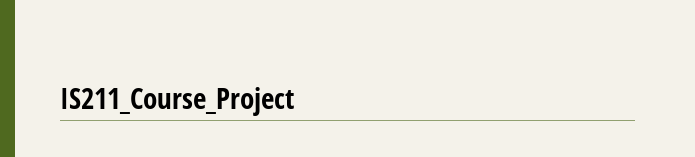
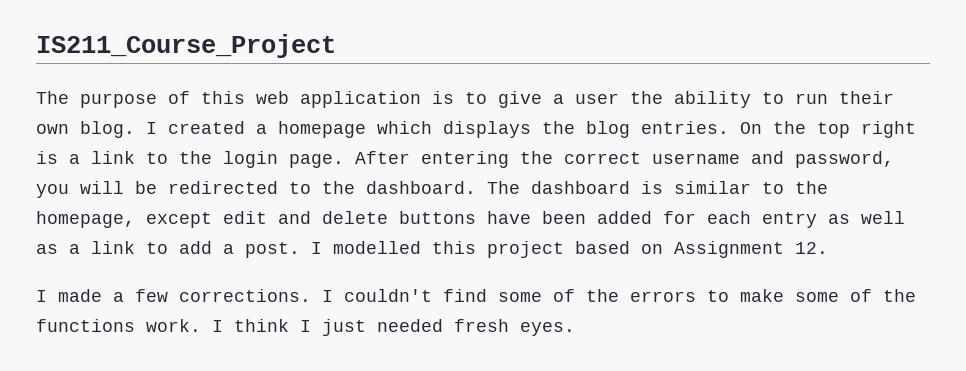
(294, 101) none -> [36,91,894,108] [36,121,916,138] [36,151,894,168] [36,181,828,198] [36,211,905,228] [36,241,828,258] [36,289,916,302] [36,319,575,336] // The purpose of this web application is to give a user the ability to run their own blog. I created a homepage which displays the blog entries. On the top right is a link to the login page. After entering the correct username and password, you will be redirected to the dashboard. The dashboard is similar to the homepage, except edit and delete buttons have been added for each entry as well as a link to add a post. I modelled this project based on Assignment 12. // I made a few corrections. I couldn't find some of the errors to make some of the functions work. I think I just needed fresh eyes.

